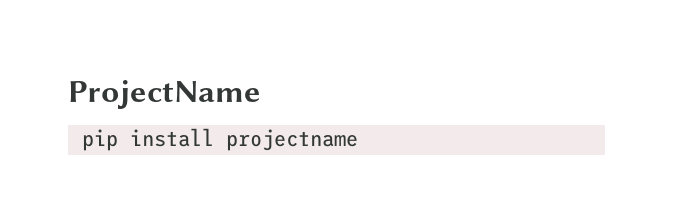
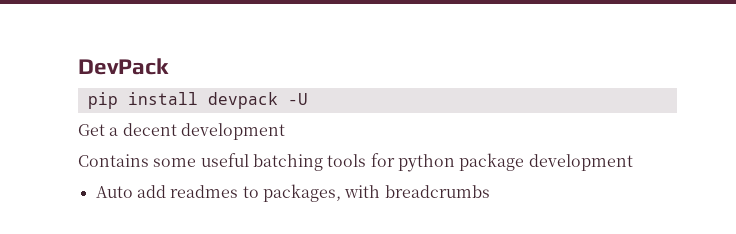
[68,80,261,109] ProjectName -> [78,58,169,75] DevPack
[225,129,358,151] projectname -> [207,92,308,109] [78,123,285,140] [78,153,633,172] [95,184,490,202] devpack -U // Get a decent development // Contains some useful batching tools for python package development // Auto add readmes to packages, with breadcrumbs

